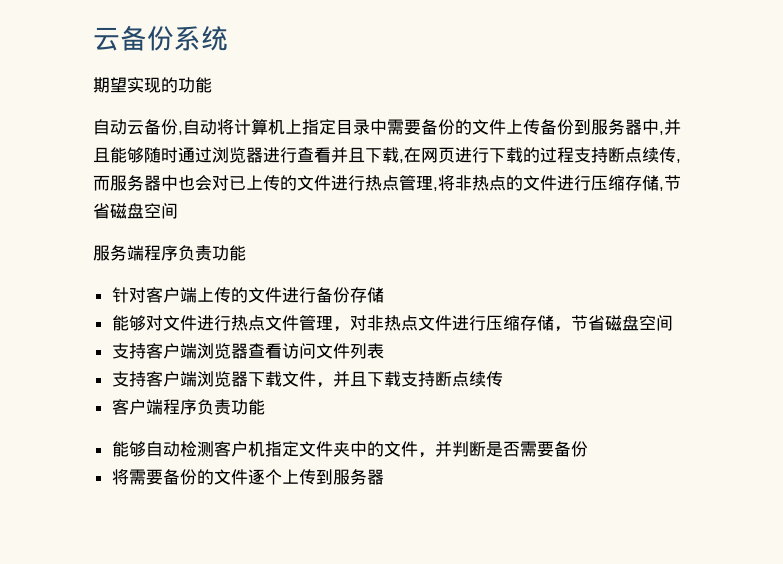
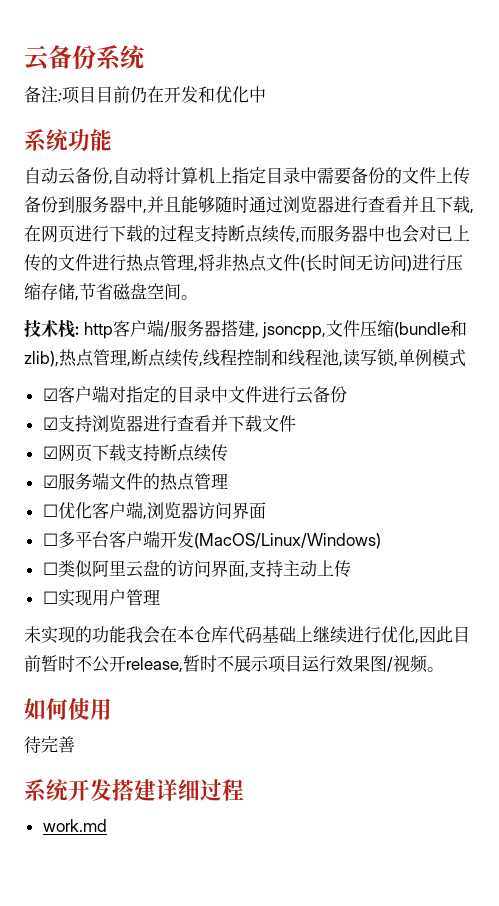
[93,77,178,93] 期望实现的 -> [24,86,266,104] [24,129,69,152] 备注:项目目前仍在开发和优化中 // 系统
[506,175,681,191] [93,203,178,219] [93,245,246,261] [111,287,384,303] [111,315,673,332] [111,343,384,359] [111,371,248,387] 的文件进行压缩存储,节省磁盘空间 // 服务端程序负责功能 // 针对客户端上传的文件进行备份存储 // 能够对文件进行热点文件管理，对非热点文件进行压缩存储，节省磁盘空间 // 支持客户端浏览器查看访问文件列表 // 支持客户端浏览器 -> [266,254,463,272] [24,283,198,301] [24,319,468,339] [24,348,466,367] [42,385,347,404] [42,415,228,432] 文件(长时间无访问)进行压缩存储,节省磁盘空间。 // 技术栈: http客户端/服务器搭建, jsoncpp,文件压缩(bundle和zlib),热点管理,断点续传,线程控制和线程池,读写锁,单例模式 // ☑客户端对指定的目录中文件进行云备份 // ☑支持浏览器进行查看并
[315,371,367,388] ，并且 -> [42,444,92,462] // ☑网页
[111,399,265,415] [111,441,588,458] [111,469,384,485] 客户端程序负责功能 // 能够自动检测客户机指定文件夹中的文件，并判断是否需要备份 // 将需要备份的文件逐个上传到服务器 -> [42,472,228,491] [42,501,266,520] [42,530,381,549] [42,560,351,578] [42,589,160,607] [24,626,470,644] [24,655,444,673] [24,698,112,720] [24,736,75,753] [24,779,244,802] [42,819,107,832] ☑服务端文件的热点管理 // ☐优化客户端,浏览器访问界面 // ☐多平台客户端开发(MacOS/Linux/Windows) // ☐类似阿里云盘的访问界面,支持主动上传 // ☐实现用户管理 // 未实现的功能我会在本仓库代码基础上继续进行优化,因此目前暂时不公开release,暂时不展示项目运行效果图/视频。 // 如何使用 // 待完善 // 系统开发搭建详细过程 // work.md

